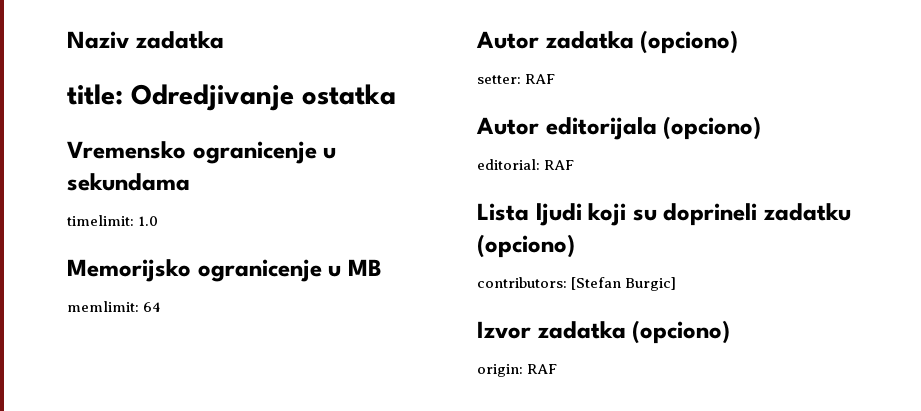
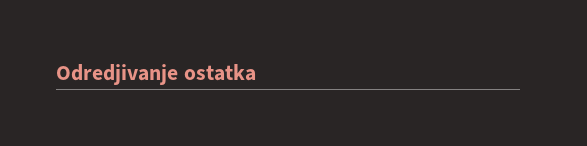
[67,31,224,49] [67,84,123,105] Naziv zadatka // title: -> (56, 74) none
[67,141,337,164] [67,173,190,191] [67,215,159,226] [67,259,382,282] [67,301,162,312] [476,30,739,54] [477,74,556,84] [476,116,762,140] [477,159,575,170] [477,203,852,226] [477,234,575,258] [477,277,677,291] [477,320,731,344] [477,364,558,377] // Vremensko ogranicenje u sekundama // timelimit: 1.0 // Memorijsko ogranicenje u MB // memlimit: 64 // Autor zadatka (opciono) // setter: RAF // Autor editorijala (opciono) // editorial: RAF // Lista ljudi koji su doprineli zadatku (opciono) // contributors: [Stefan Burgic] // Izvor zadatka (opciono) // origin: RAF -> (256, 72) none

